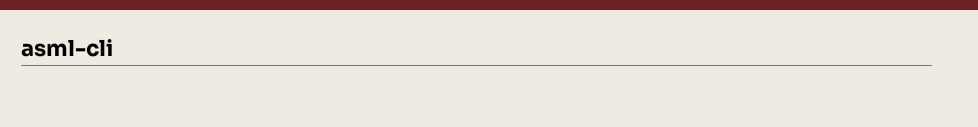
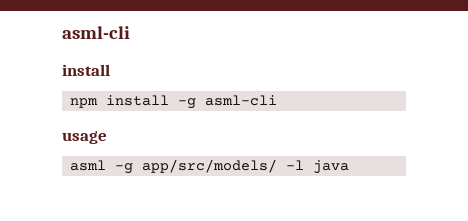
[21,39,113,57] asml-cli -> [62,26,130,39] [62,64,110,76] [69,95,277,109] [62,131,107,144] [69,159,349,174] asml-cli // install // npm install -g asml-cli // usage // asml -g app/src/models/ -l java

